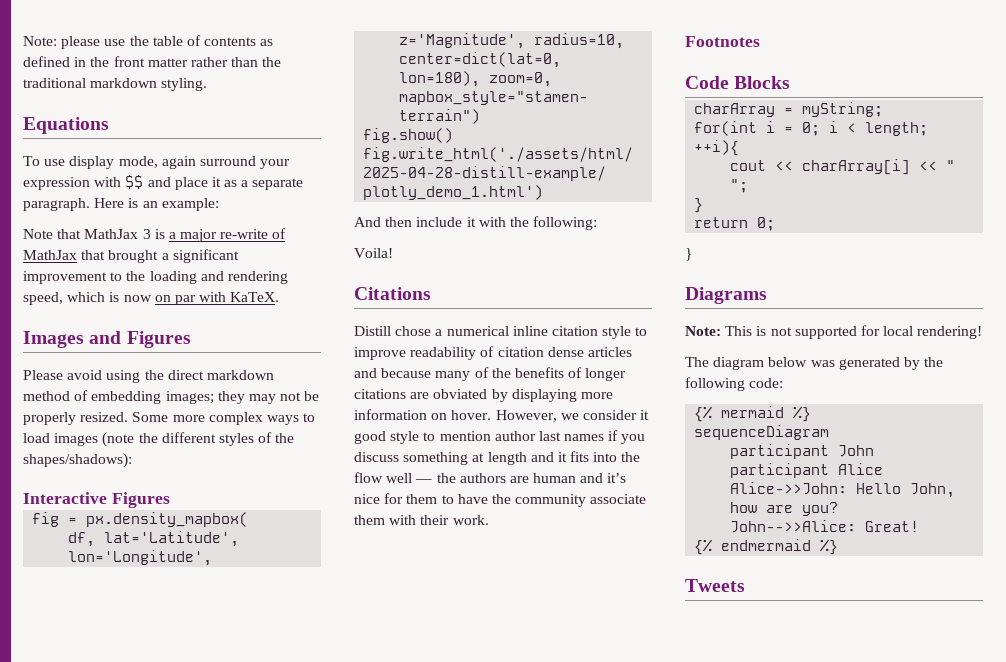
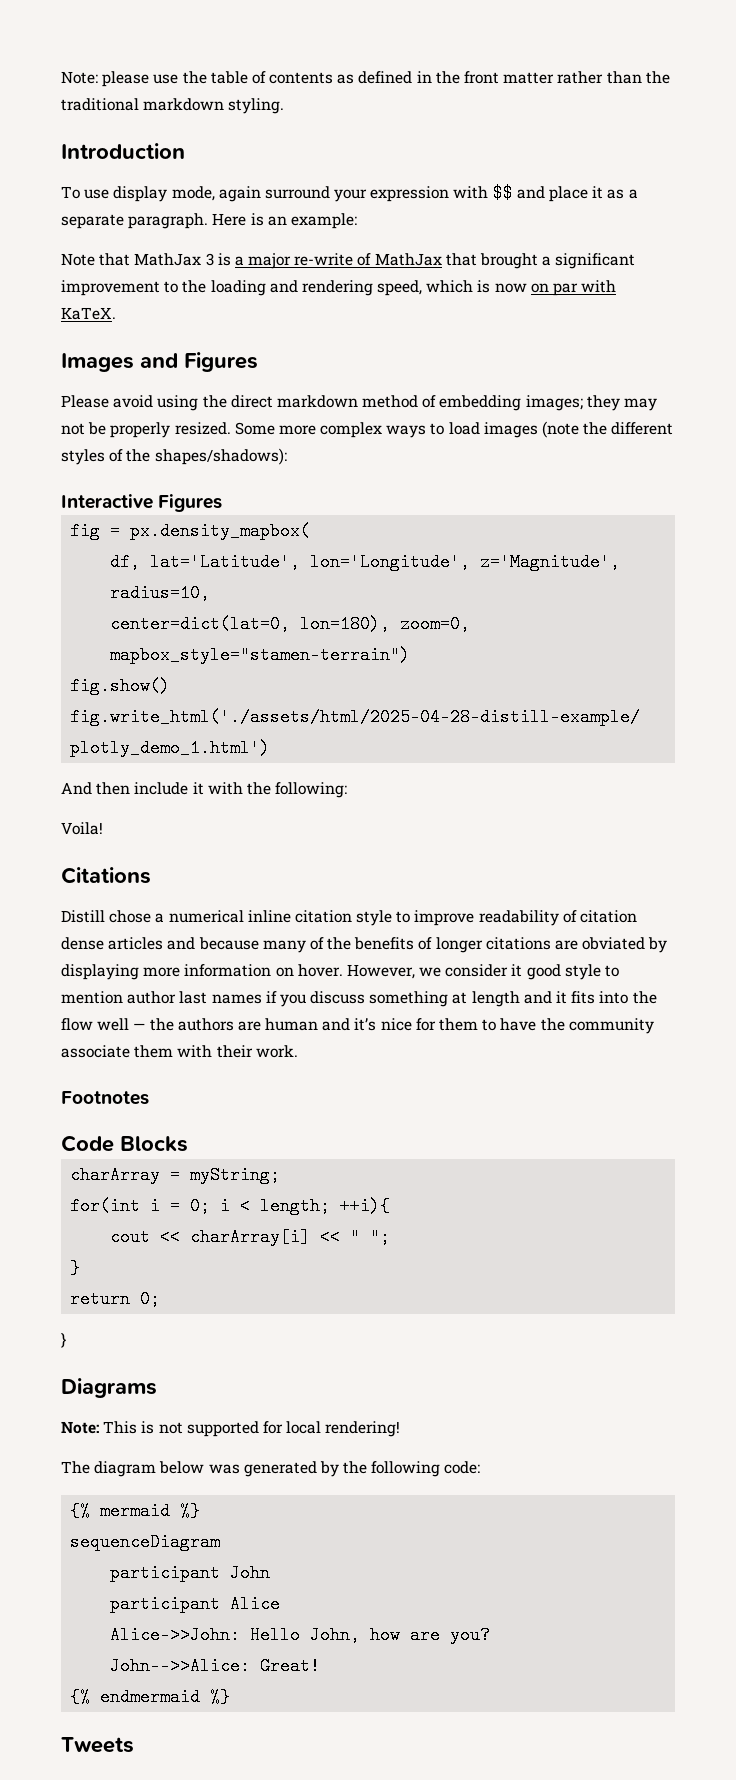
[23,117,109,134] Equations -> [61,143,185,159] Introduction

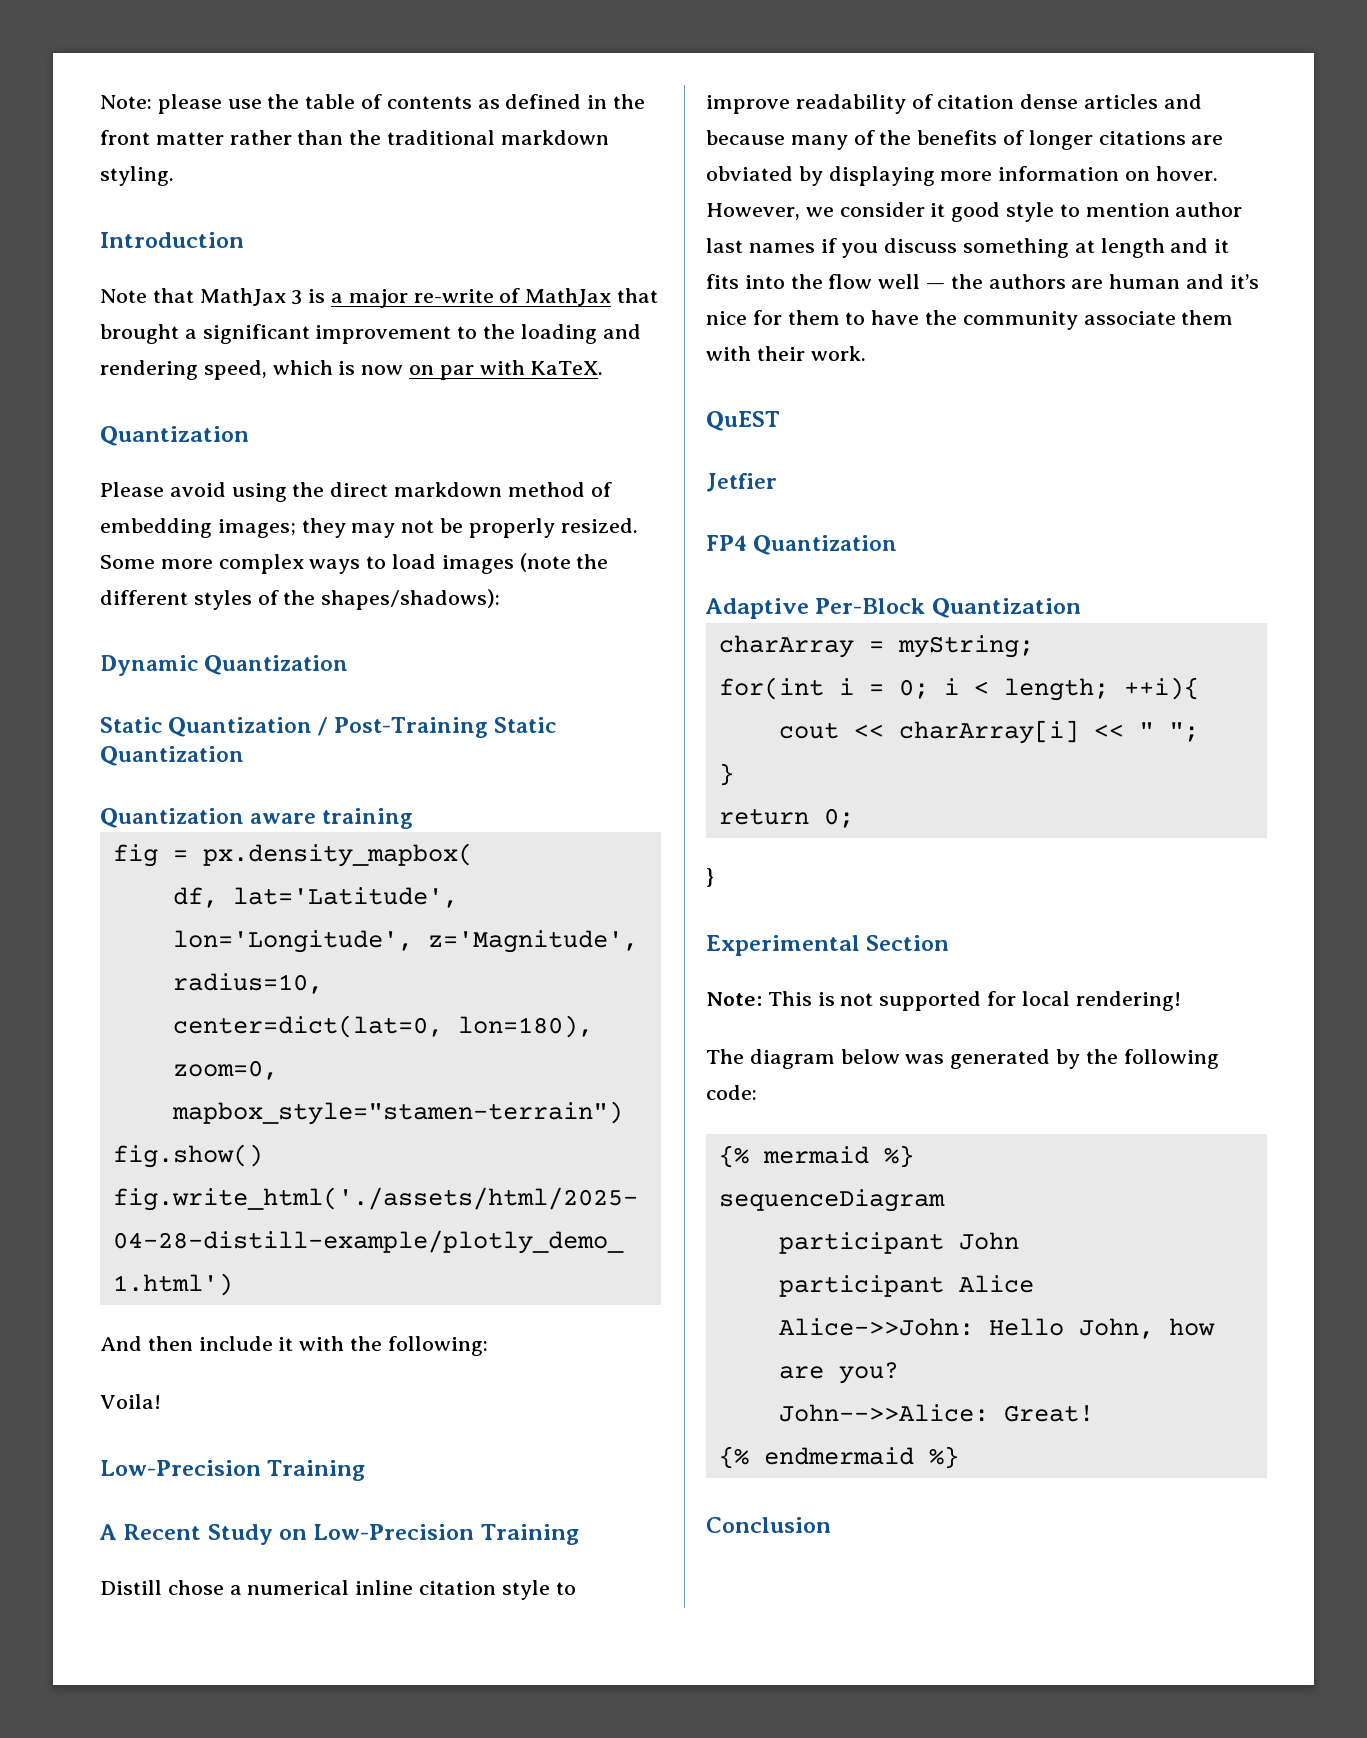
[61,184,638,202] [61,213,357,229] // To use display mode, again surround your expression with $$ and place it as a separate paragraph. Here is an example: -> (244, 240) none
[61,352,258,372] Images and Figures -> [100,426,249,446] Quantization
[61,494,223,512] Interactive Figures -> [100,655,349,676] [100,717,557,738] [100,746,244,766] [100,808,414,829] Dynamic Quantization // Static Quantization / Post-Training Static Quantization // Quantization aware training
[61,867,151,884] Citations -> [100,1460,366,1481] [99,1524,579,1545] Low-Precision Training // A Recent Study on Low-Precision Training
[61,1091,149,1105] [61,1135,188,1152] Footnotes // Code Blocks -> [706,411,780,431] [706,473,777,492] [706,535,898,555] [705,598,1081,619] QuEST // Jetfier // FP4 Quantization // Adaptive Per-Block Quantization
[61,1378,157,1398] Diagrams -> [706,935,950,956] Experimental Section
[61,1737,134,1753] Tweets -> [706,1517,831,1533] Conclusion

